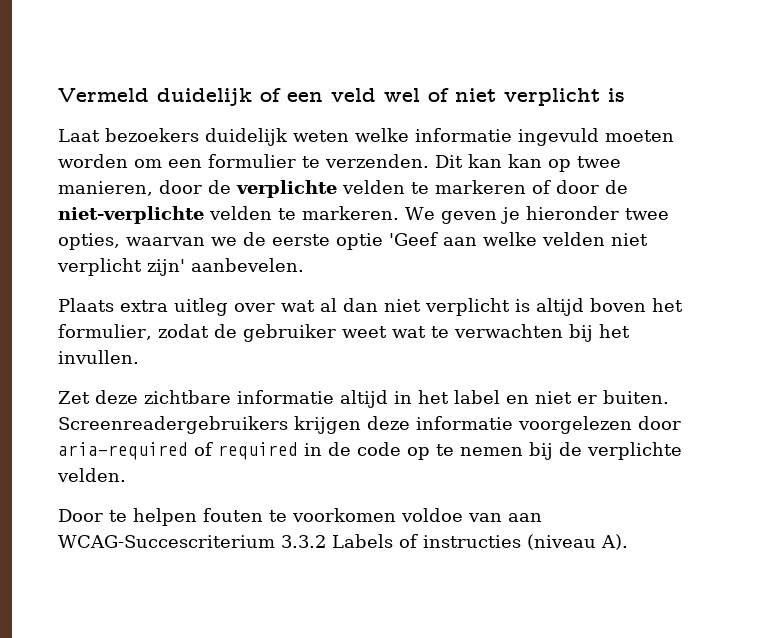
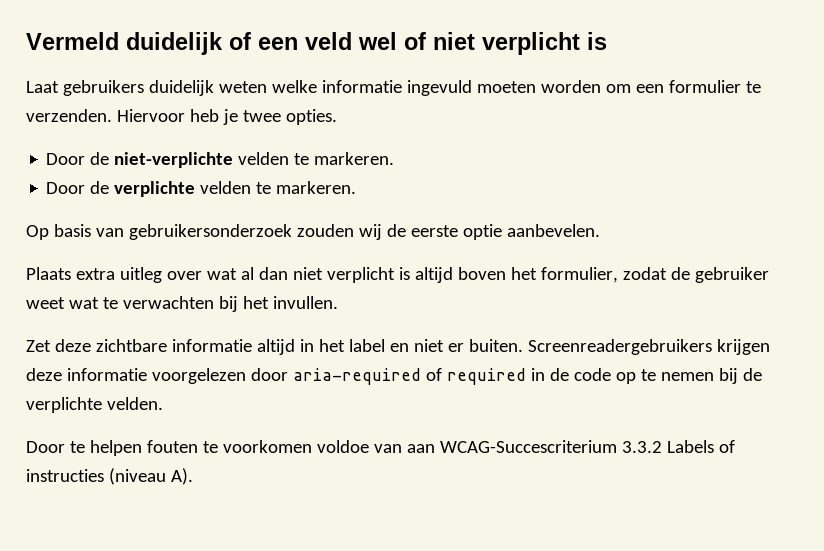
[105,128,199,142] bezoekers -> [62,80,144,96] gebruikers
[435,154,621,172] [58,180,599,198] Dit kan kan op twee manieren, door de verplichte velden te markeren of door -> [116,109,337,125] [46,153,86,165] Hiervoor heb je twee opties. // Door
[405,206,669,224] [58,232,648,250] [57,258,185,276] We geven je hieronder twee opties, waarvan we de eerste optie 'Geef aan welke velden niet verplicht zijn' -> [46,181,357,197] [26,224,502,240] // Door de verplichte velden te markeren. // Op basis van gebruikersonderzoek zouden wij de eerste optie

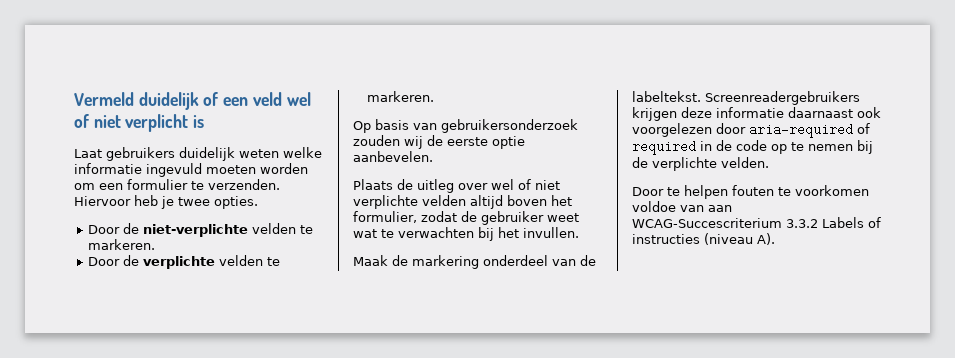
[75,268,115,280] extra -> [397,179,413,190] de
[206,267,410,283] wat al dan niet verplicht is -> [491,179,560,190] [353,195,466,209] wel of niet verplichte velden
[26,339,523,355] Zet deze zichtbare informatie altijd in het label en niet er buiten. -> [353,255,596,269] [632,91,701,102] Maak de markering onderdeel van de labeltekst.
(147, 374) none -> [788,107,881,118] daarnaast ook

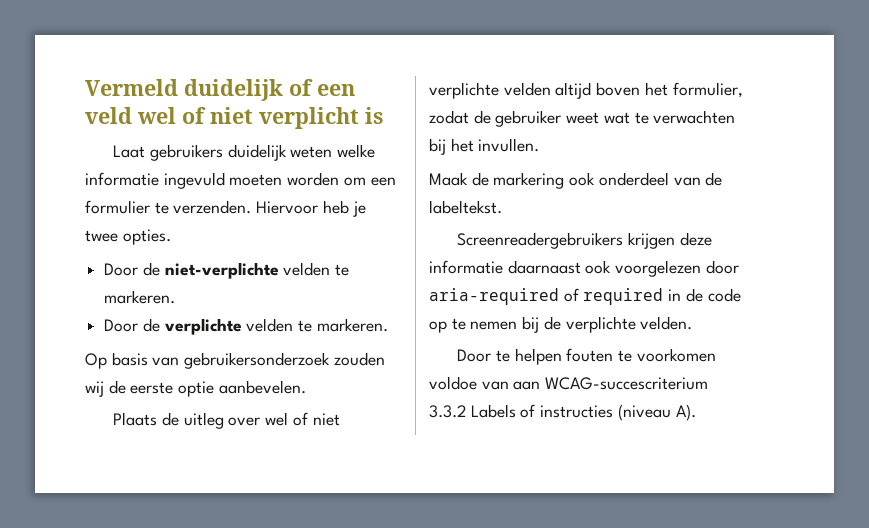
(479, 262) none -> [569,172,596,186] ook
(701, 96) none -> (502, 207) //
[632,218,782,228] WCAG-Succescriterium -> [545,377,709,390] WCAG-succescriterium

